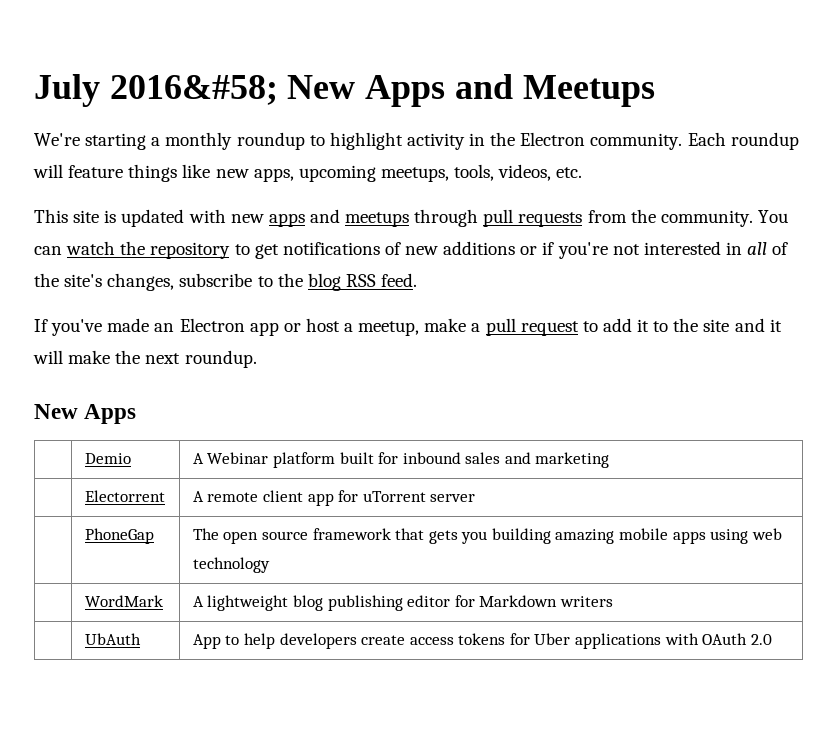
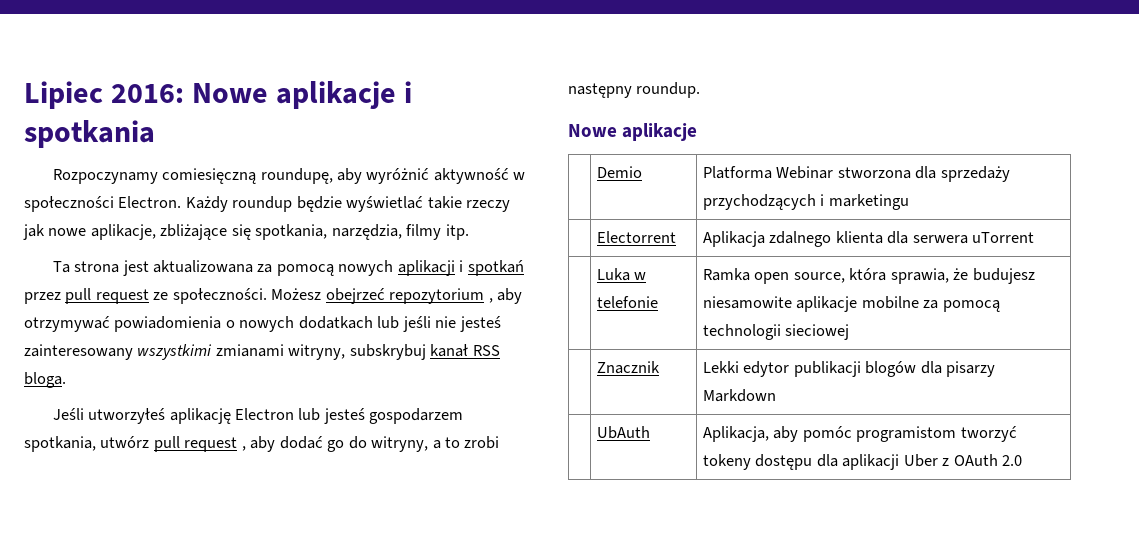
[34,74,655,107] [34,132,799,150] [33,164,583,182] [34,209,788,227] [34,241,789,259] [34,273,418,291] [34,318,782,336] [33,350,181,364] July 2016&#58; New Apps and Meetups // We're starting a monthly roundup to highlight activity in the Electron community. Each roundup will feature things like new apps, upcoming meetups, tools, videos, etc. // This site is updated with new apps and meetups through pull requests from the community. You can watch the repository to get notifications of new additions or if you're not interested in all of the site's changes, subscribe to the blog RSS feed. // If you've made an Electron app or host a meetup, make a pull request to add it to the site and it will make the next -> [24,81,413,109] [24,120,155,148] [52,168,526,184] [24,196,511,212] [23,224,469,240] [52,260,524,276] [24,288,523,304] [24,316,501,332] [24,344,500,360] [24,372,66,388] [52,408,464,424] [24,436,500,452] [568,83,632,98] Lipiec 2016: Nowe aplikacje i spotkania // Rozpoczynamy comiesięczną roundupę, aby wyróżnić aktywność w społeczności Electron. Każdy roundup będzie wyświetlać takie rzeczy jak nowe aplikacje, zbliżające się spotkania, narzędzia, filmy itp. // Ta strona jest aktualizowana za pomocą nowych aplikacji i spotkań przez pull request ze społeczności. Możesz obejrzeć repozytorium , aby otrzymywać powiadomienia o nowych dodatkach lub jeśli nie jesteś zainteresowany wszystkimi zmianami witryny, subskrybuj kanał RSS bloga. // Jeśli utworzyłeś aplikację Electron lub jesteś gospodarzem spotkania, utwórz pull request , aby dodać go do witryny, a to zrobi następny
[34,404,137,424] New Apps -> [568,123,698,141] Nowe aplikacje
[192,452,610,468] [84,490,165,502] [192,490,476,506] [84,528,154,544] [192,528,782,544] [192,557,270,573] [84,595,163,607] [192,595,475,611] A Webinar platform built for inbound sales and marketing // | Electorrent | A remote client app for uTorrent server // | PhoneGap | The open source framework that gets you building amazing mobile apps using web technology // | WordMark | A lightweight blog publishing editor for -> [702,166,1010,182] [702,194,909,210] [596,231,676,243] [702,231,1035,247] [596,268,647,281] [596,296,658,308] [702,268,1035,284] [702,296,1000,312] [702,324,850,340] [596,361,660,374] [702,361,996,377] Platforma Webinar stworzona dla sprzedaży przychodzących i marketingu // | Electorrent | Aplikacja zdalnego klienta dla serwera uTorrent // | Luka w telefonie | Ramka open source, która sprawia, że budujesz niesamowite aplikacje mobilne za pomocą technologii sieciowej // | Znacznik | Lekki edytor publikacji blogów dla pisarzy
[559,596,613,607] writers -> (776, 395) none
[192,633,699,649] App to help developers create access tokens for Uber applications with -> [702,426,1017,442] [702,454,950,470] Aplikacja, aby pomóc programistom tworzyć tokeny dostępu dla aplikacji Uber z

